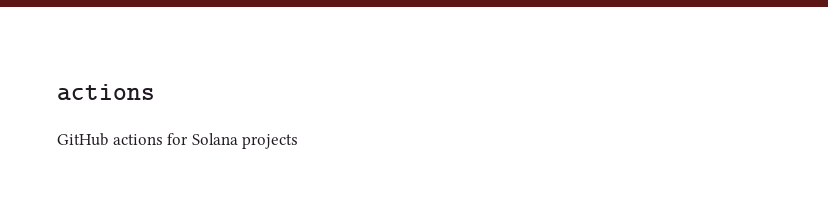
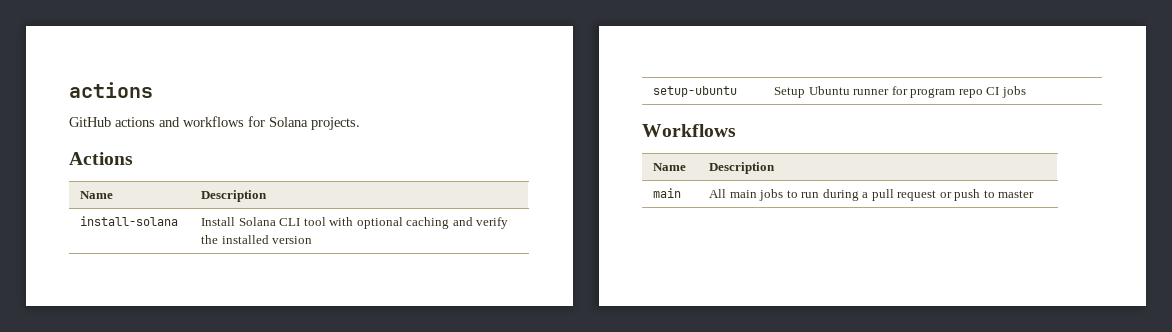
[167,133,299,149] for Solana projects -> [159,116,360,130] [69,152,133,165] [80,191,114,199] [201,190,268,202] [80,216,179,226] [201,217,509,229] [201,235,313,244] [653,86,738,97] [774,86,1026,98] [642,124,736,137] [653,163,687,171] [709,162,776,174] [653,188,682,198] [709,189,1035,201] and workflows for Solana projects. // Actions // Name | Description // install-solana | Install Solana CLI tool with optional caching and verify the installed version // setup-ubuntu | Setup Ubuntu runner for program repo CI jobs // Workflows // Name | Description // main | All main jobs to run during a pull request or push to master

